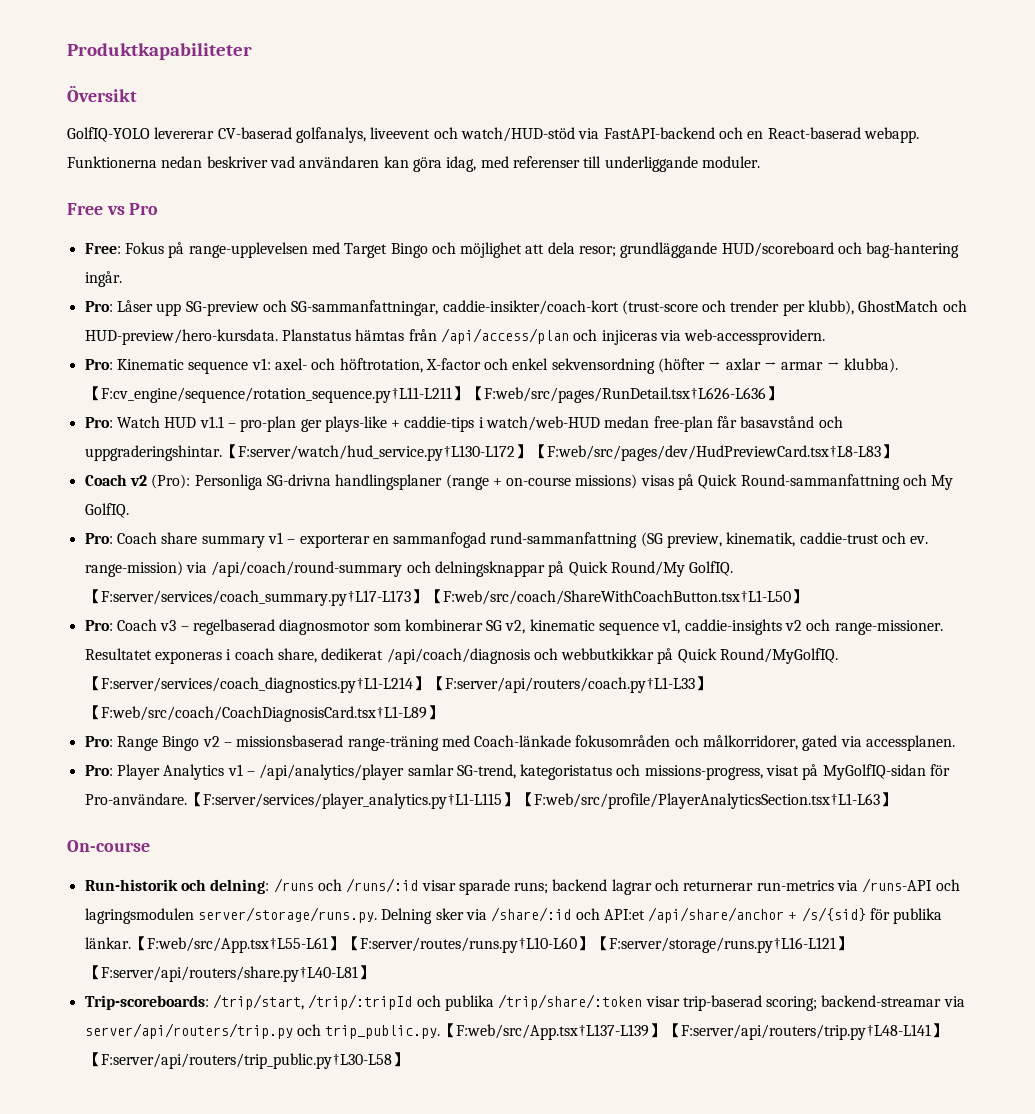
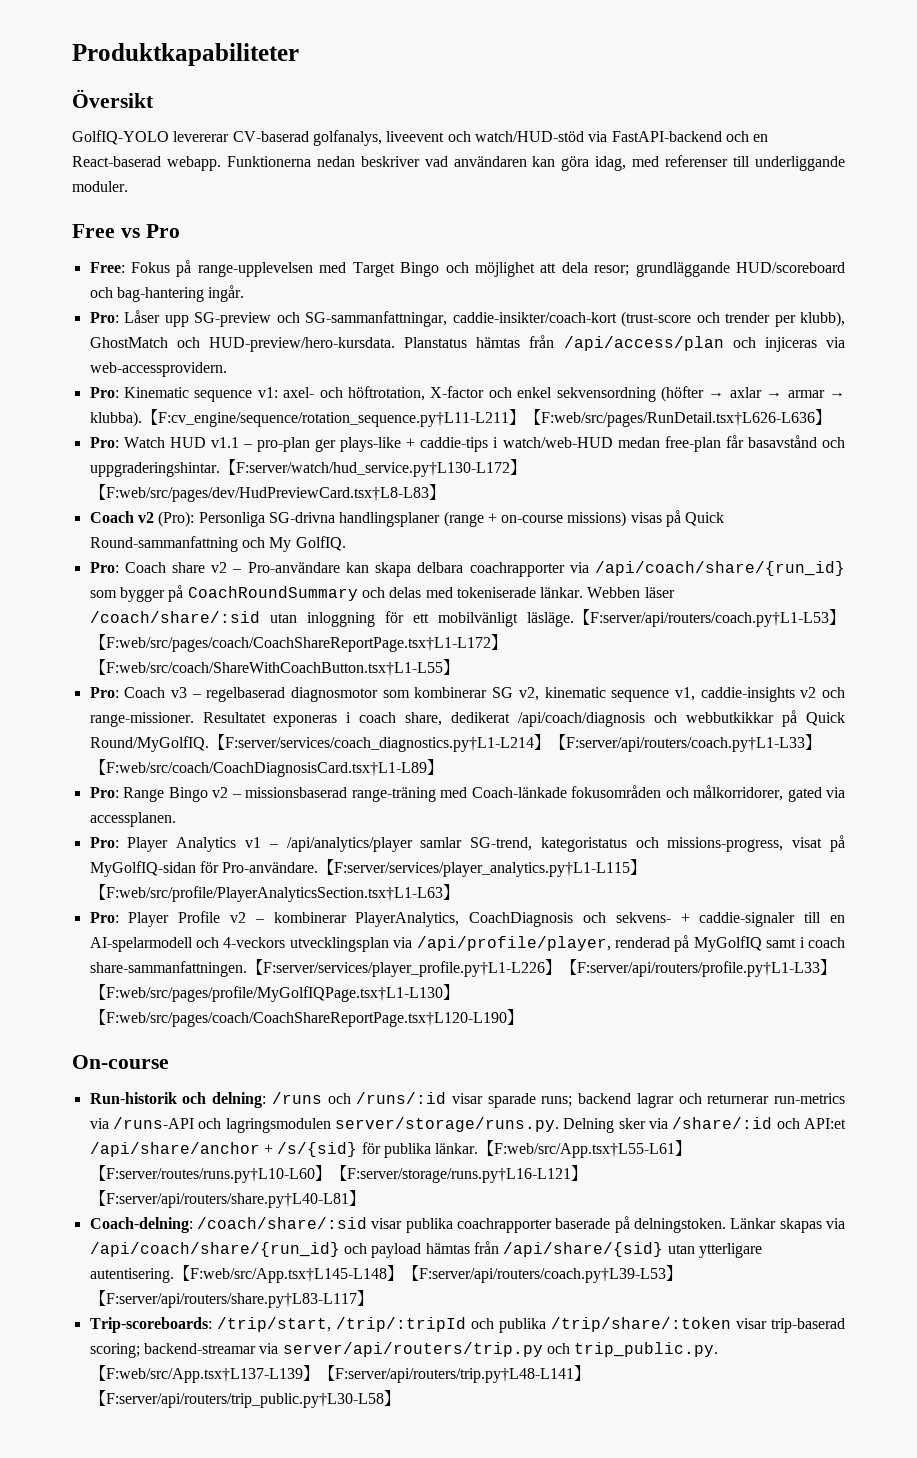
[201,532,929,548] [84,561,734,577] [84,589,791,606] summary v1 – exporterar en sammanfogad rund-sammanfattning (SG preview, kinematik, caddie-trust och ev. range-mission) via /api/coach/round-summary och delningsknappar på Quick Round/My GolfIQ.【F:server/services/coach_summary.py†L17-L173】【F:web/src/coach/ShareWithCoachButton.tsx†L1-L50 -> [211,561,845,577] [89,585,675,602] [89,609,845,627] [89,634,507,652] [89,659,443,676] v2 – Pro-användare kan skapa delbara coachrapporter via /api/coach/share/{run_id} som bygger på CoachRoundSummary och delas med tokeniserade länkar. Webben läser /coach/share/:sid utan inloggning för ett mobilvänligt läsläge.【F:server/api/routers/coach.py†L1-L53】【F:web/src/pages/coach/CoachShareReportPage.tsx†L1-L172】【F:web/src/coach/ShareWithCoachButton.tsx†L1-L55
(896, 799) none -> [89,911,845,927] [89,935,845,952] [89,959,836,977] [89,984,459,1002] [89,1009,523,1027] // Pro: Player Profile v2 – kombinerar PlayerAnalytics, CoachDiagnosis och sekvens- + caddie-signaler till en AI-spelarmodell och 4-veckors utvecklingsplan via /api/profile/player, renderad på MyGolfIQ samt i coach share-sammanfattningen.【F:server/services/player_profile.py†L1-L226】【F:server/api/routers/profile.py†L1-L33】【F:web/src/pages/profile/MyGolfIQPage.tsx†L1-L130】【F:web/src/pages/coach/CoachShareReportPage.tsx†L120-L190】
(374, 972) none -> [89,1216,846,1233] [89,1241,762,1258] [89,1265,682,1283] [89,1290,373,1308] // Coach-delning: /coach/share/:sid visar publika coachrapporter baserade på delningstoken. Länkar skapas via /api/coach/share/{run_id} och payload hämtas från /api/share/{sid} utan ytterligare autentisering.【F:web/src/App.tsx†L145-L148】【F:server/api/routers/coach.py†L39-L53】【F:server/api/routers/share.py†L83-L117】

